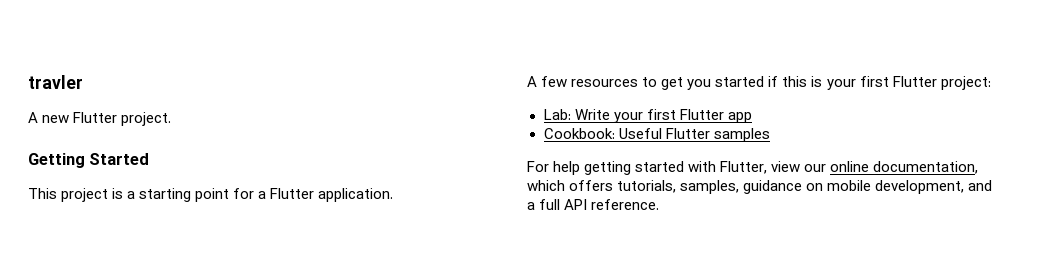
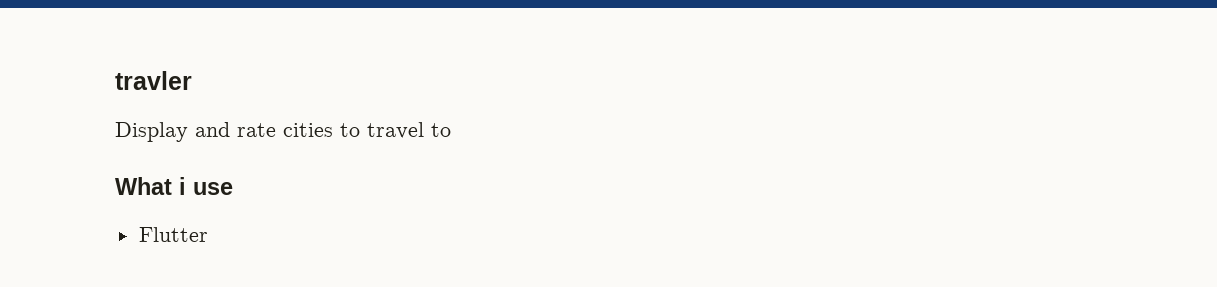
[28,112,172,126] [28,153,150,168] [28,188,394,202] [527,76,991,90] [543,109,752,123] [543,128,770,142] [527,161,979,175] [527,180,993,194] [527,199,660,210] A new Flutter project. // Getting Started // This project is a starting point for a Flutter application. // A few resources to get you started if this is your first Flutter project: // Lab: Write your first Flutter app // Cookbook: Useful Flutter samples // For help getting started with Flutter, view our online documentation, which offers tutorials, samples, guidance on mobile development, and a full API reference. -> [115,122,451,142] [115,177,233,195] [138,227,208,242] Display and rate cities to travel to // What i use // Flutter

